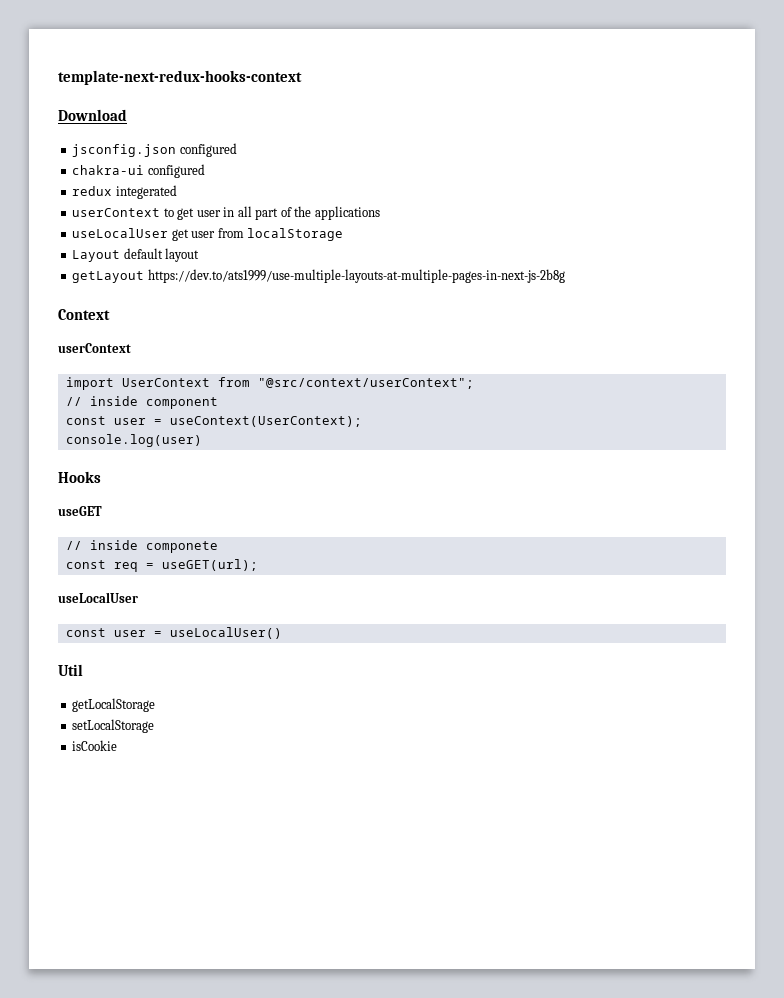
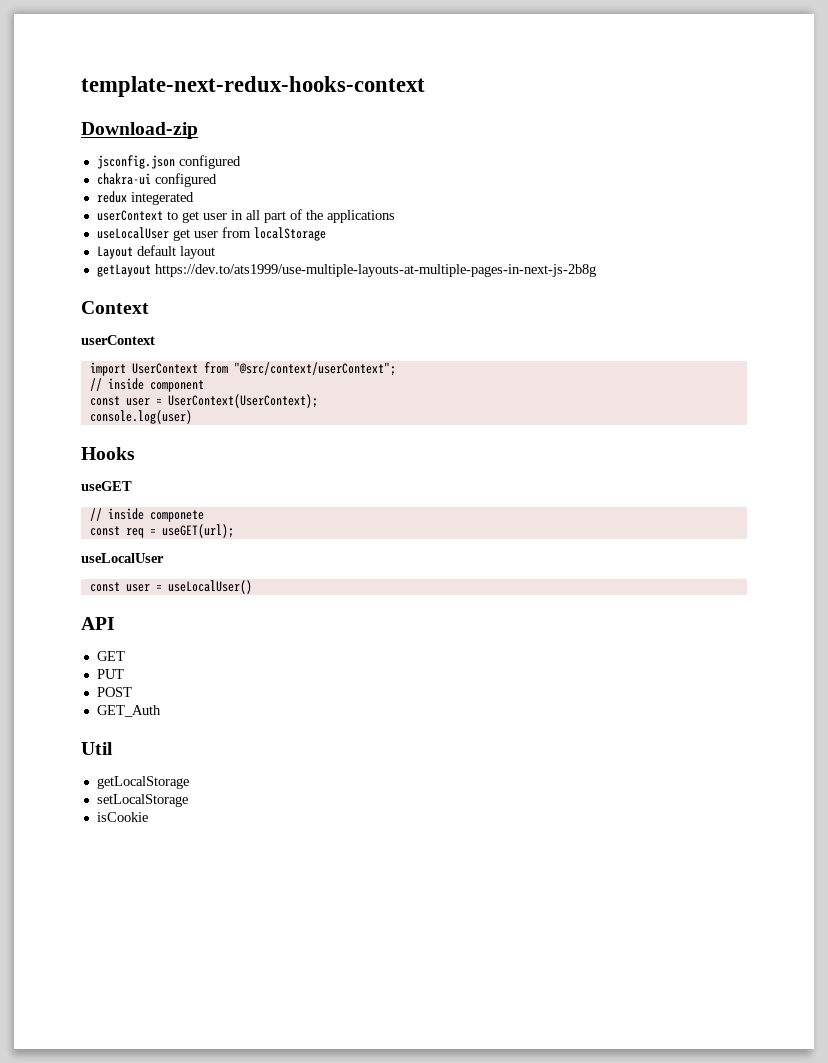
[58,109,127,121] Download -> [81,122,198,139] Download-zip
[169,416,362,427] useContext(UserContext); -> [167,394,318,408] UserContext(UserContext);
(282, 633) none -> [81,617,115,630] [96,651,125,661] [96,669,124,679] [96,687,132,697] [96,705,161,717] // API // GET // PUT // POST // GET_Auth

